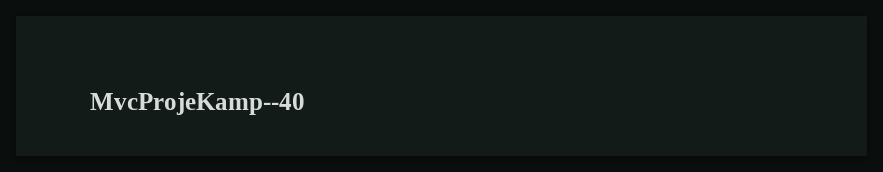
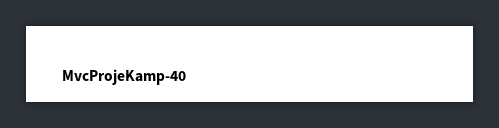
[90,92,305,115] MvcProjeKamp--40 -> [62,69,186,85] MvcProjeKamp-40

